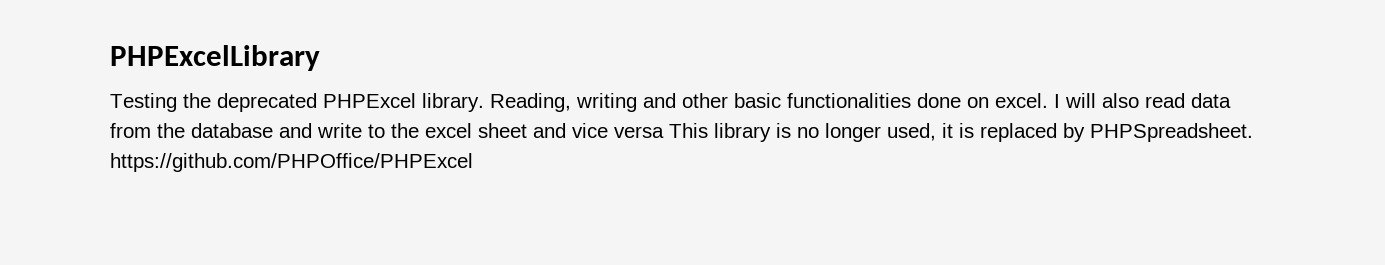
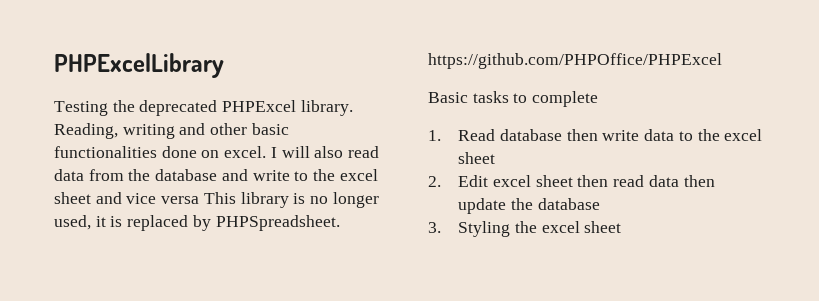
(473, 162) none -> [428,91,599,107] [428,129,763,141] [458,152,496,164] [428,175,715,187] [458,198,600,214] [428,221,622,237] // Basic tasks to complete // 1. Read database then write data to the excel sheet // 2. Edit excel sheet then read data then update the database // 3. Styling the excel sheet

